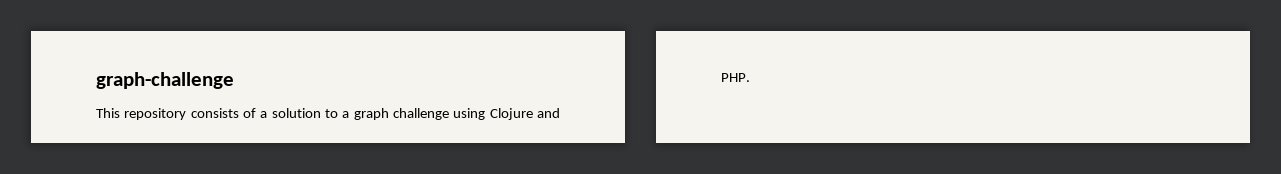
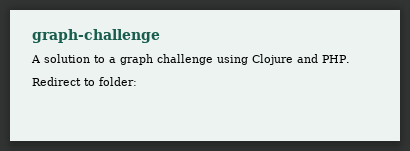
[96,108,268,120] This repository consists of a -> [31,55,41,63] A
(750, 77) none -> [32,77,137,86] // Redirect to folder:

